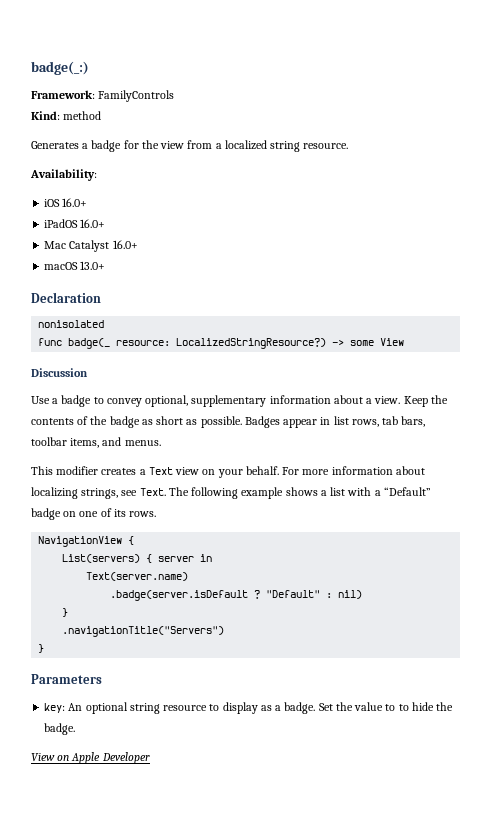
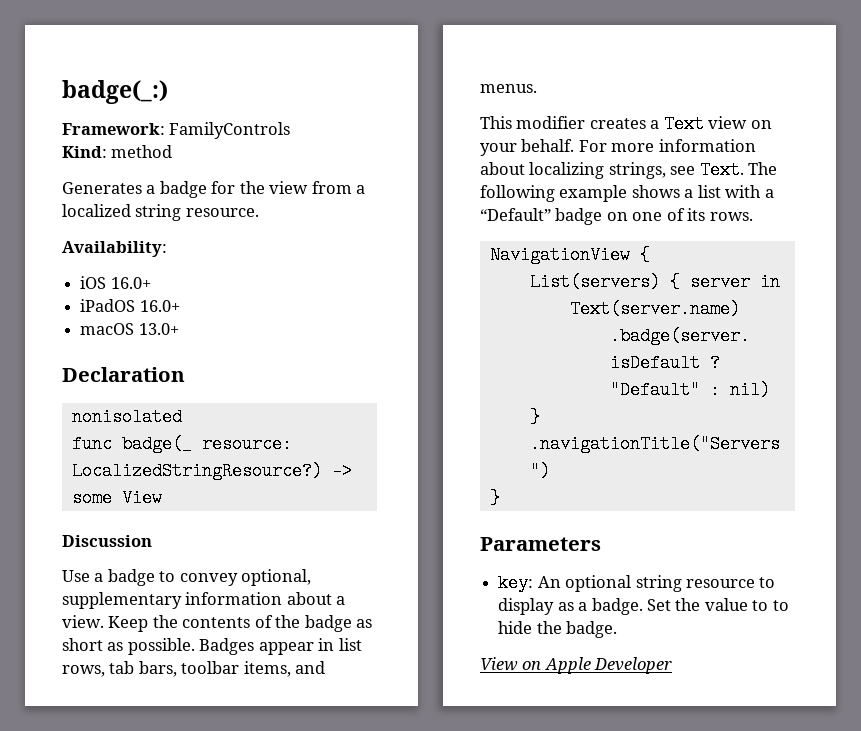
[44,240,138,252] // Mac Catalyst 16.0+ -> (180, 306) none

